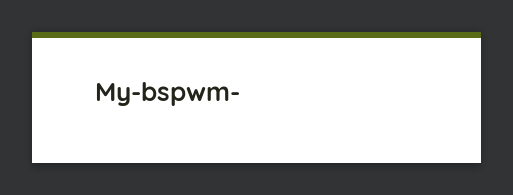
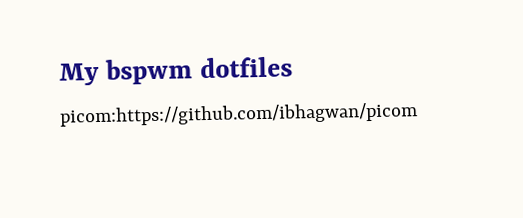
[95,82,240,106] My-bspwm- -> [59,56,293,86] [59,102,418,127] My bspwm dotfiles // picom:https://github.com/ibhagwan/picom

